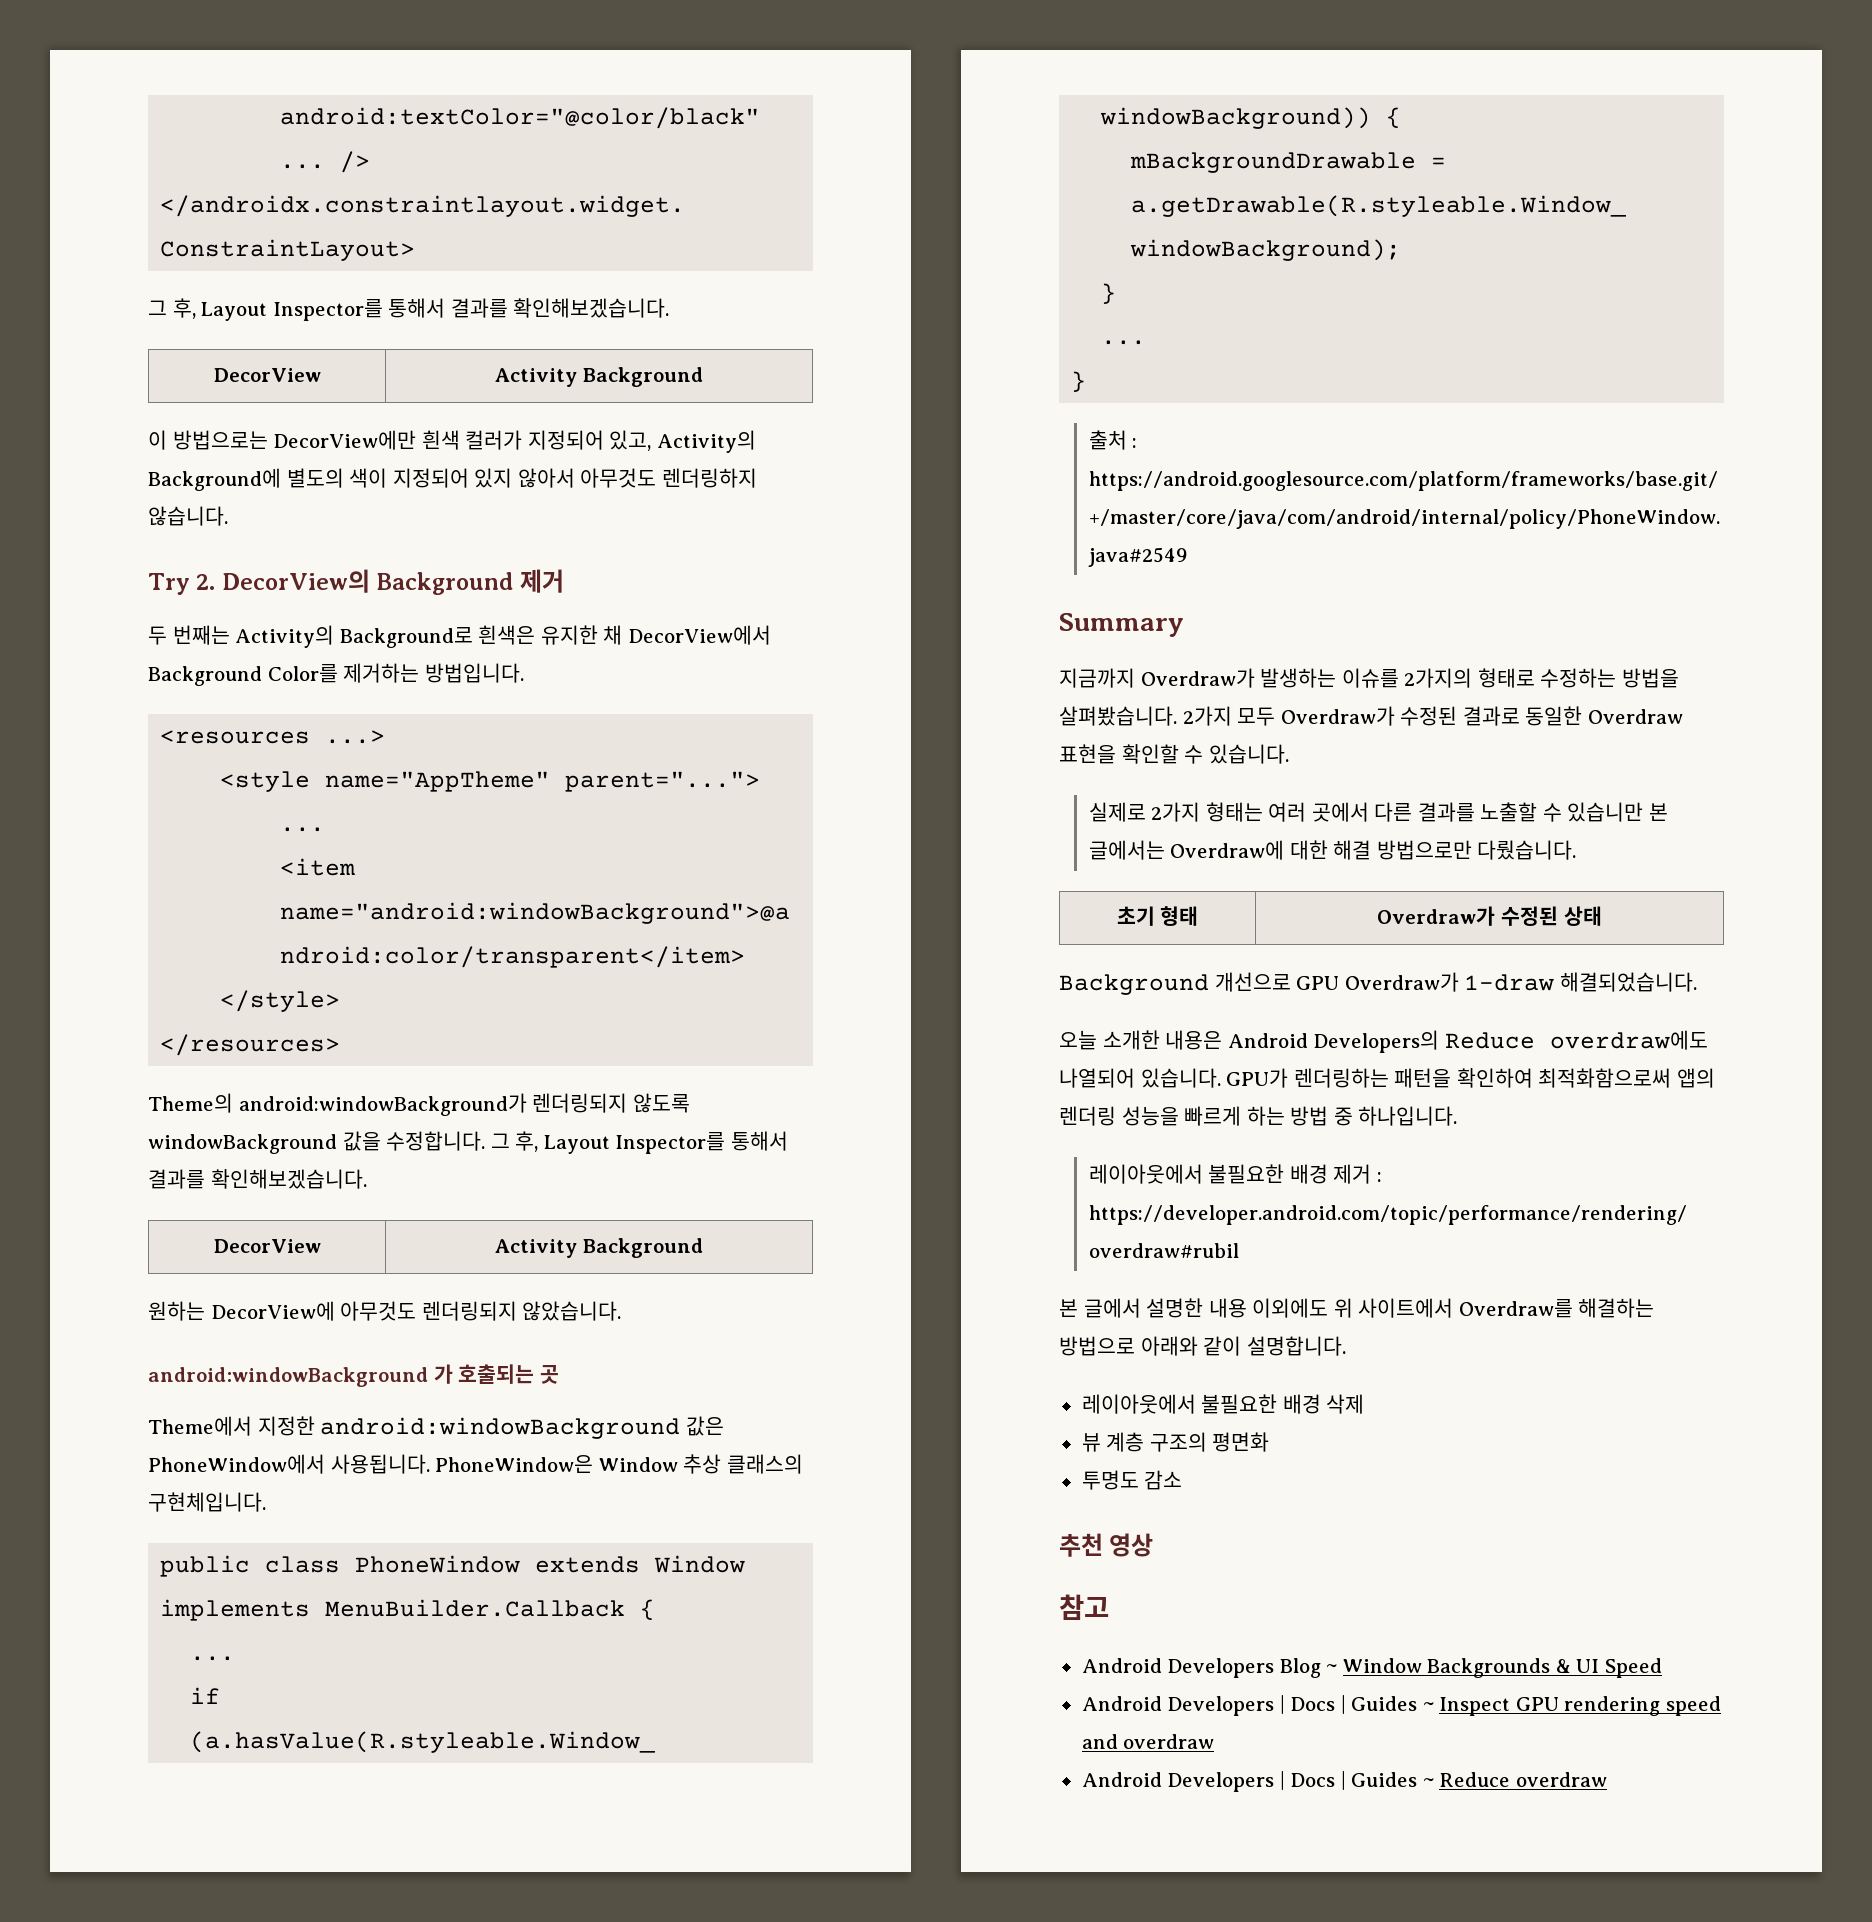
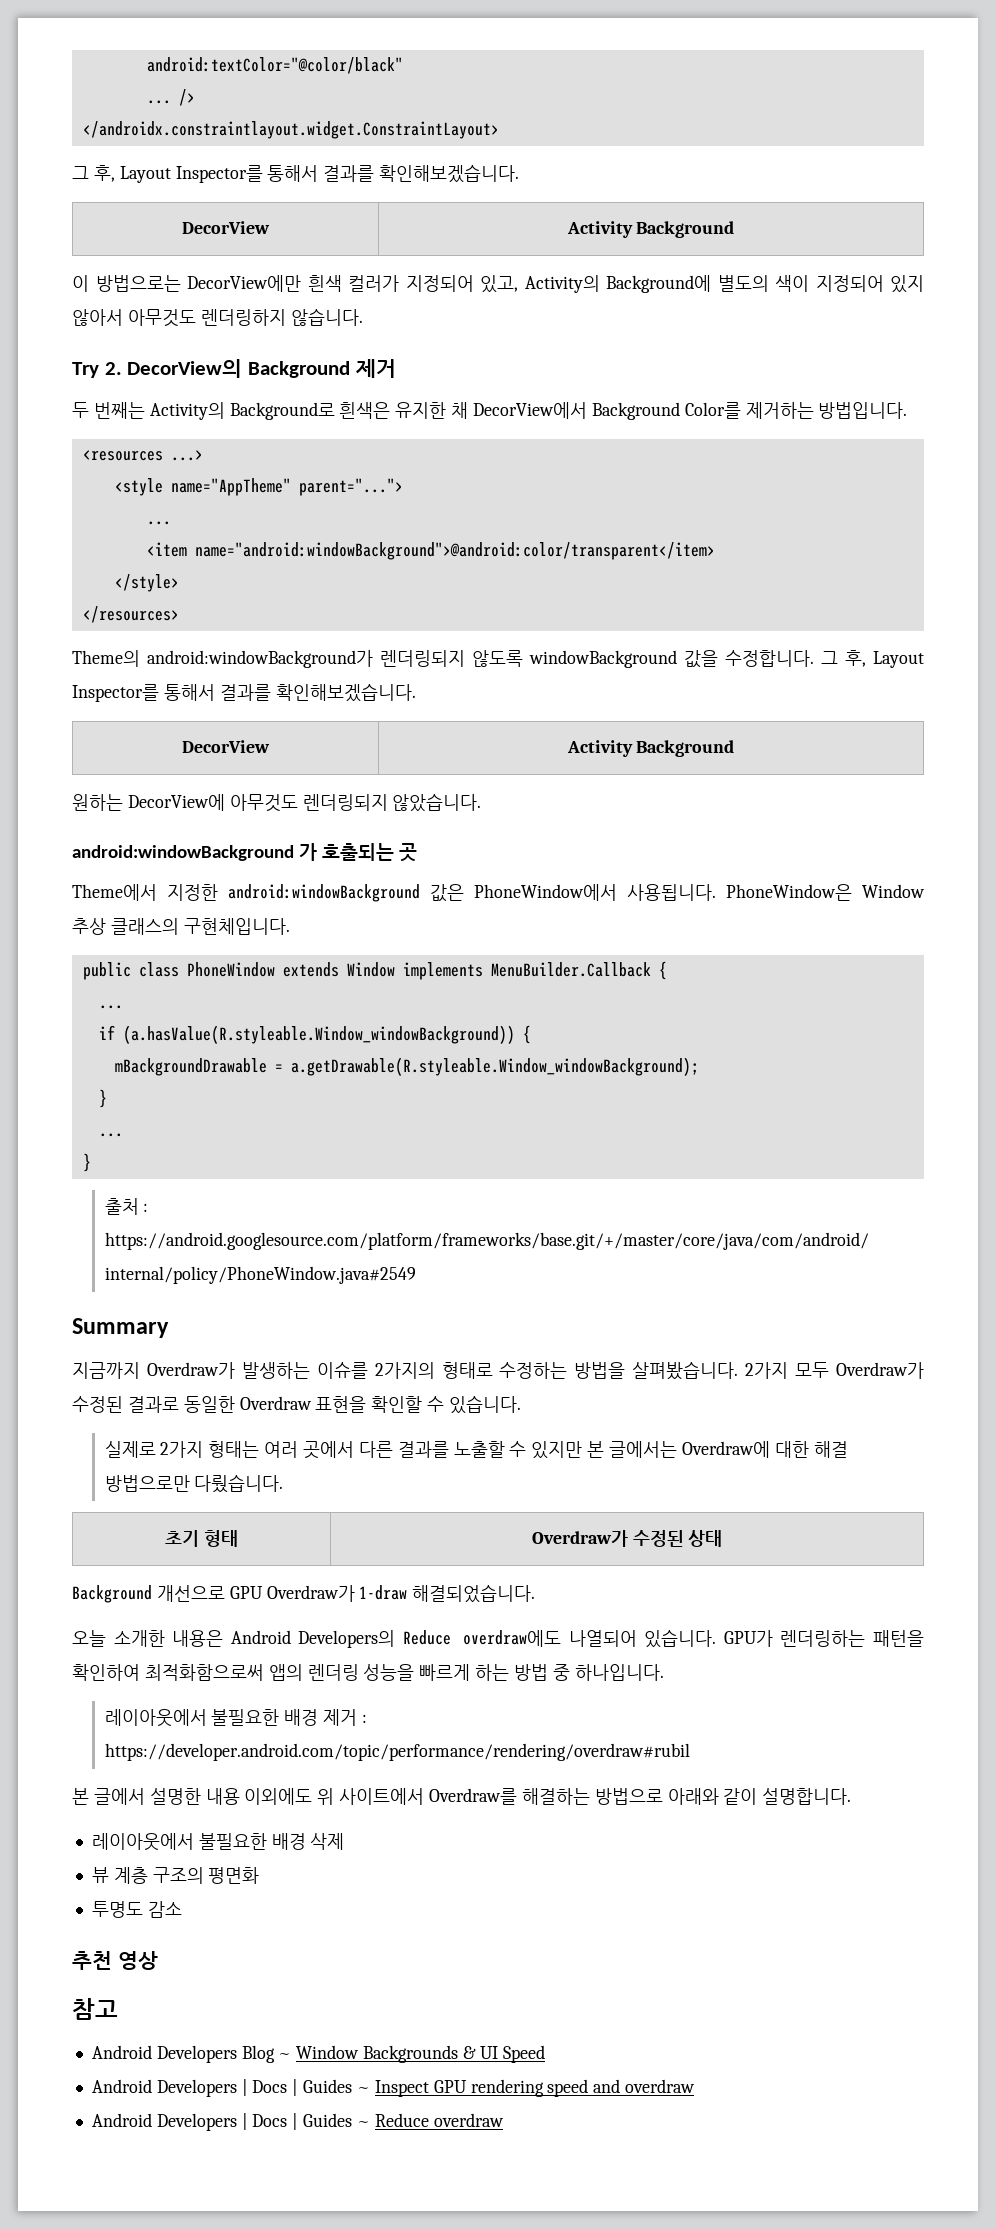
[1567,802,1644,822] 있습니만 -> [531,1441,583,1459] 있지만

